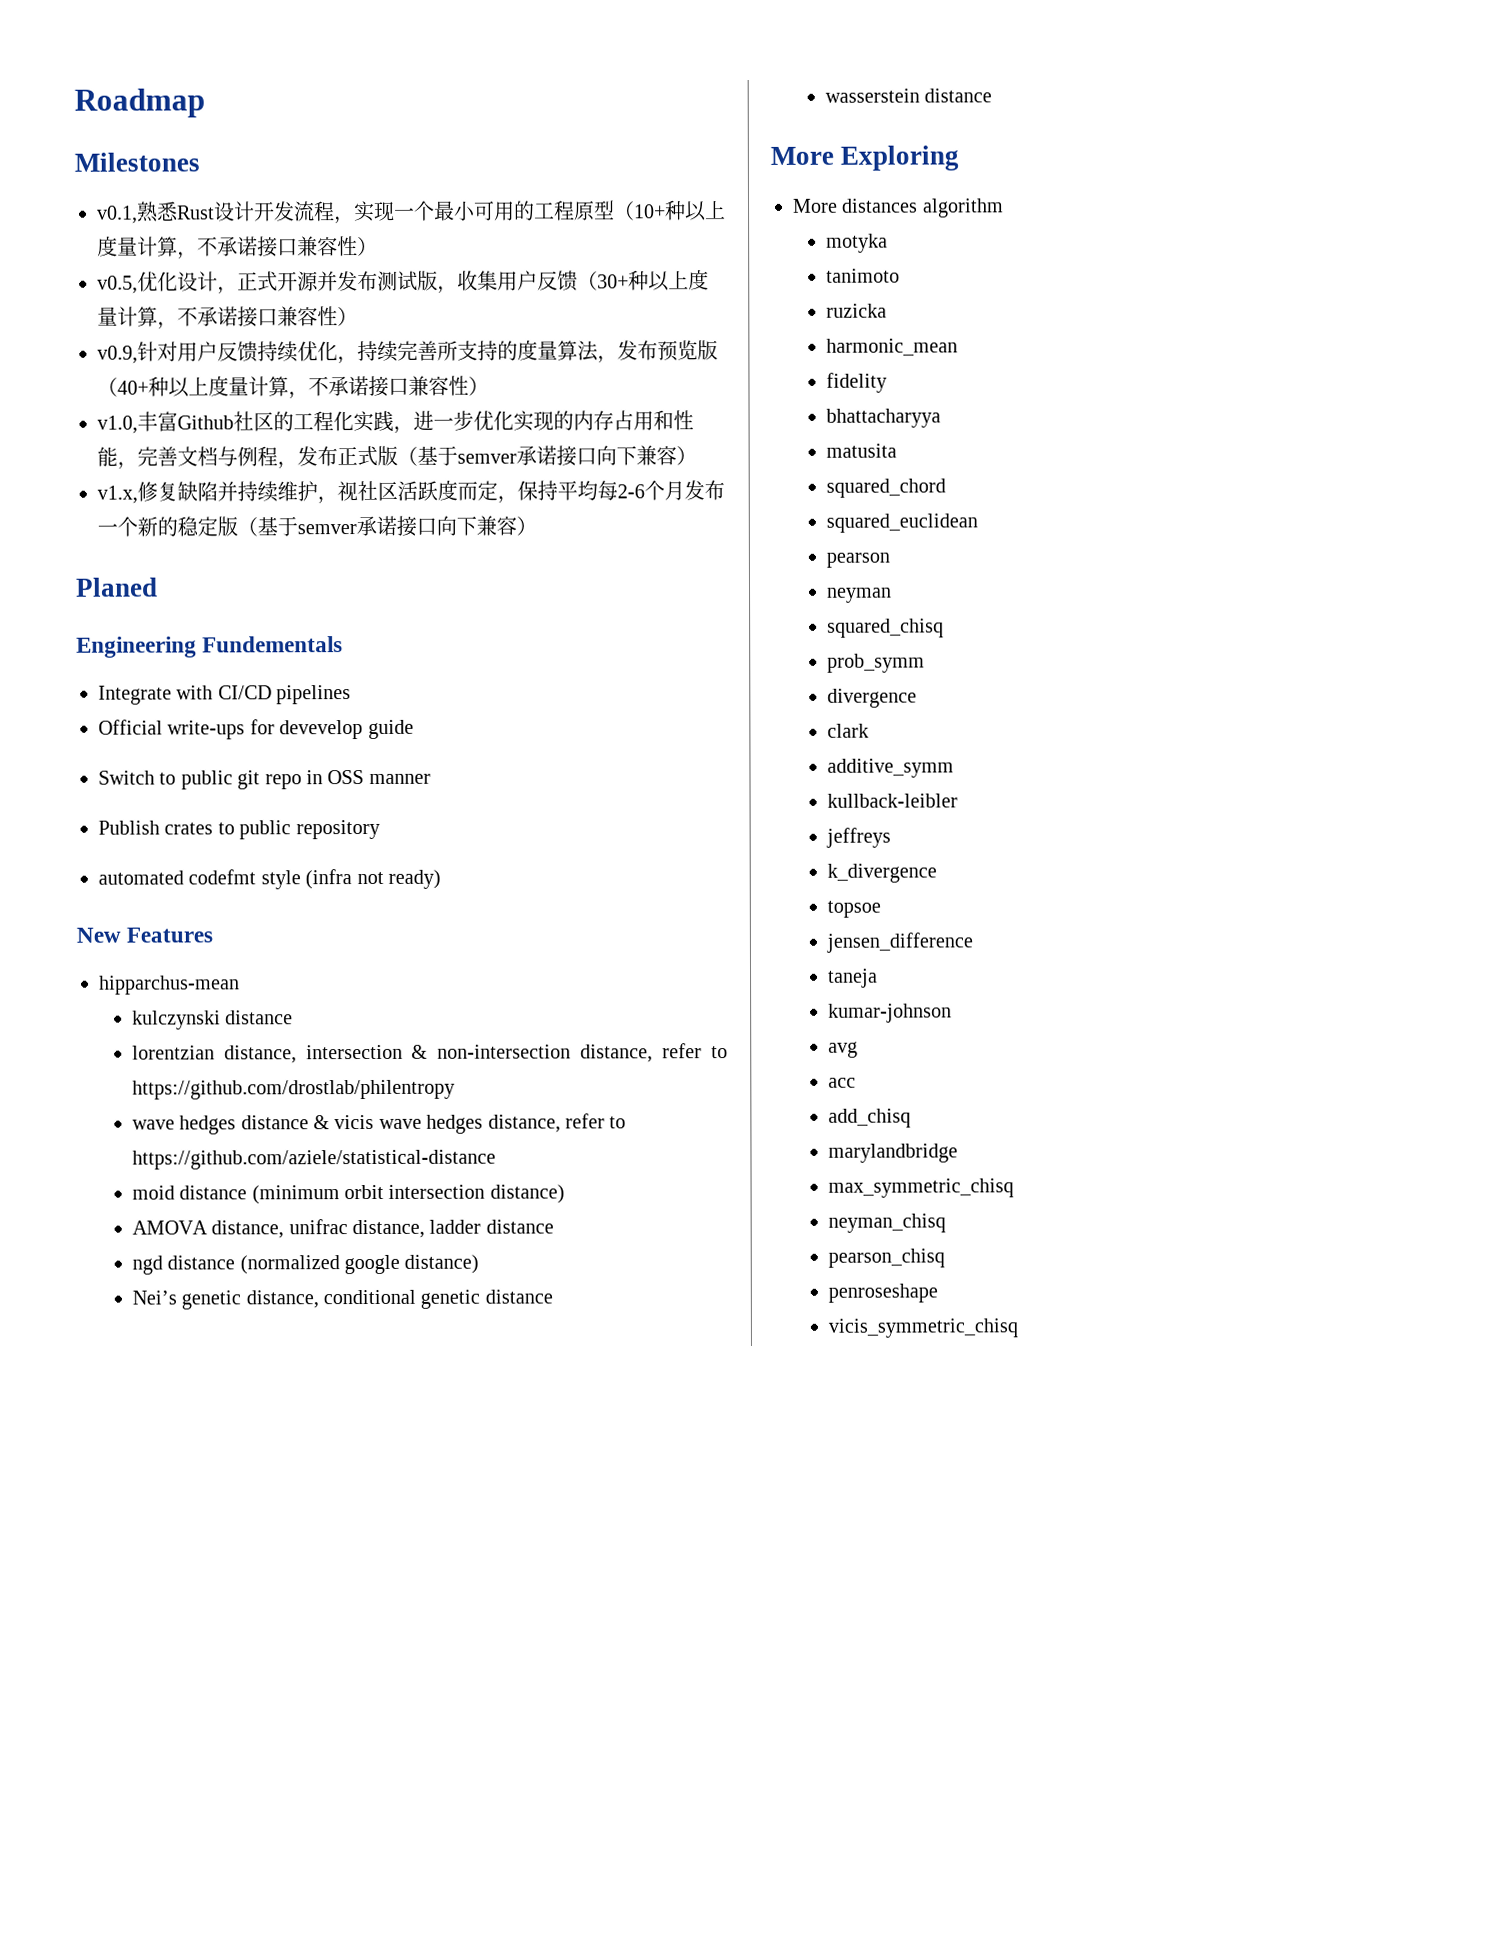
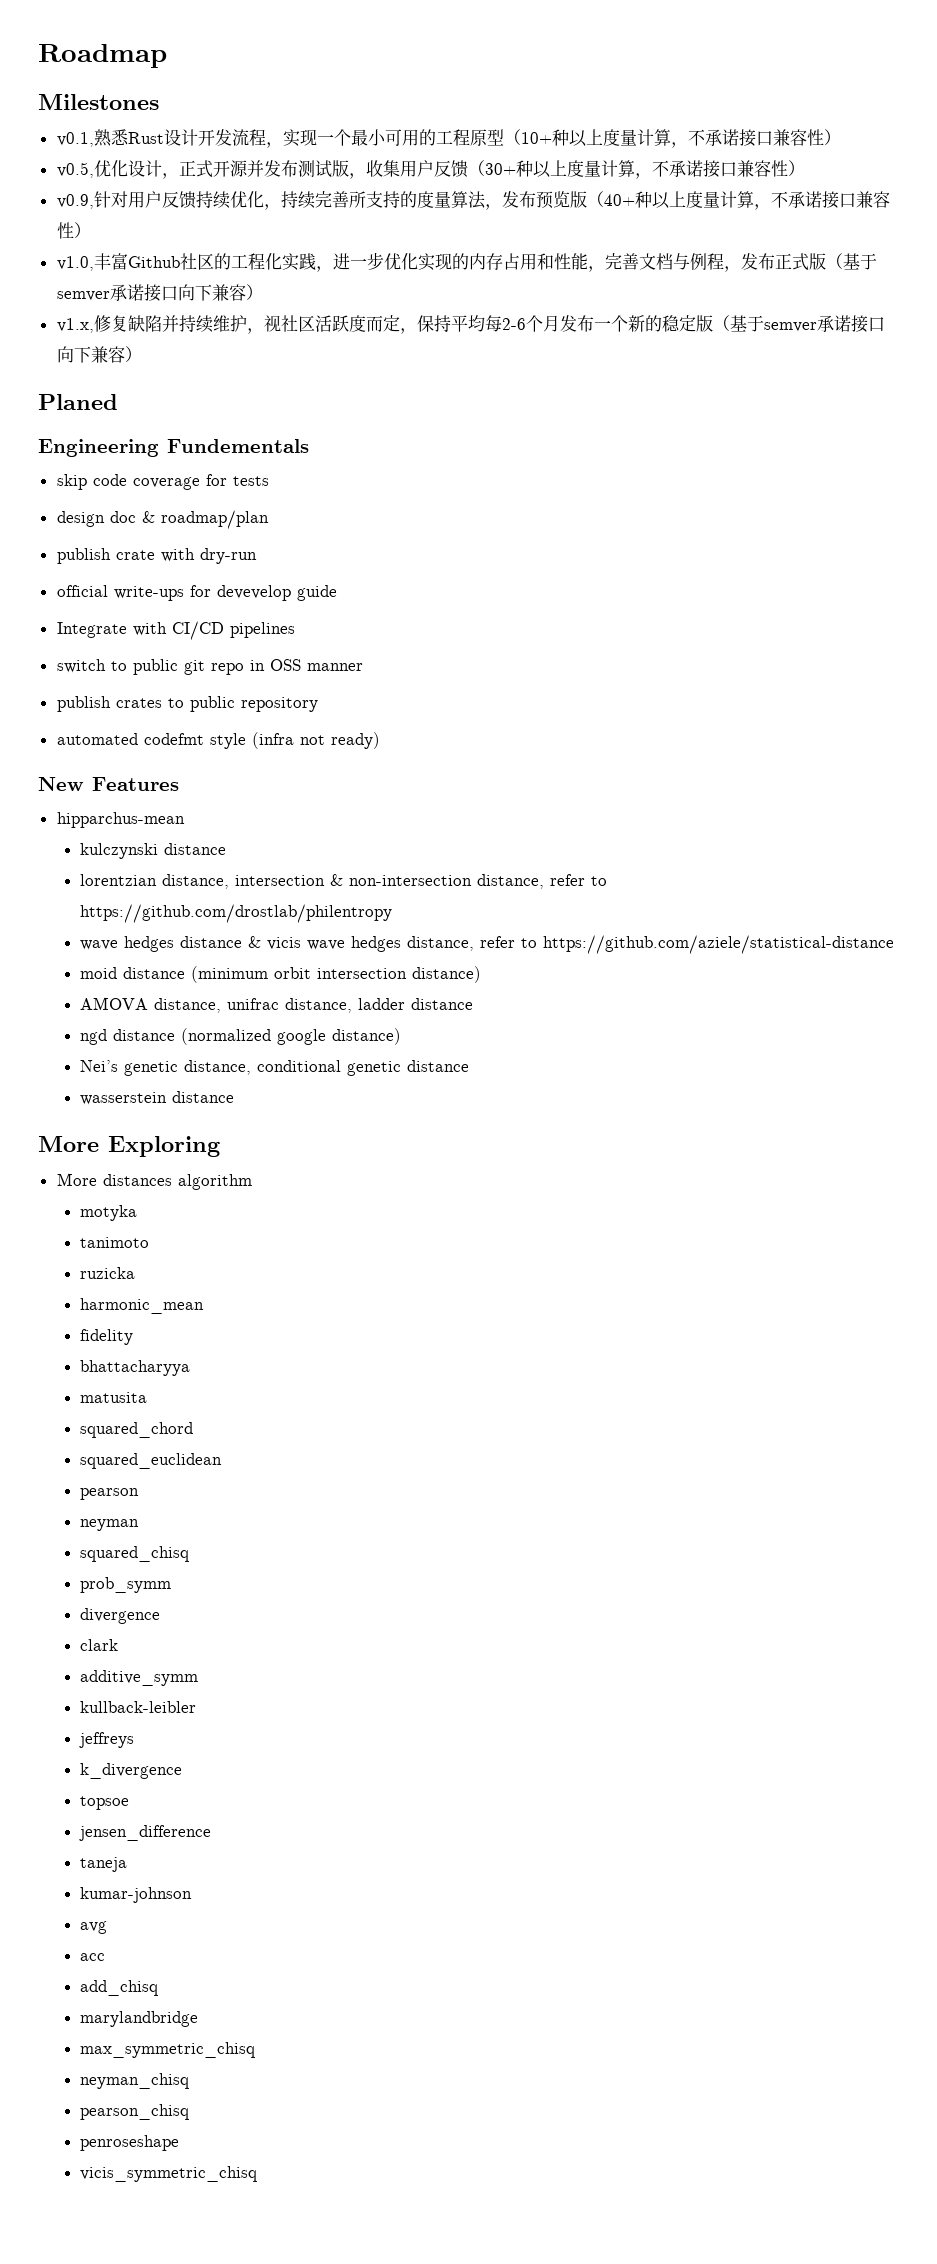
[98,685,352,705] [98,719,414,740] [98,770,155,785] Integrate with CI/CD pipelines // Official write-ups for devevelop guide // Switch -> [56,474,269,490] [56,510,269,529] [56,548,257,564] [56,585,337,601] [56,621,295,640] [56,659,106,673] skip code coverage for tests // design doc & roadmap/plan // publish crate with dry-run // official write-ups for devevelop guide // Integrate with CI/CD pipelines // switch
[98,820,160,835] Publish -> [56,696,111,712] publish

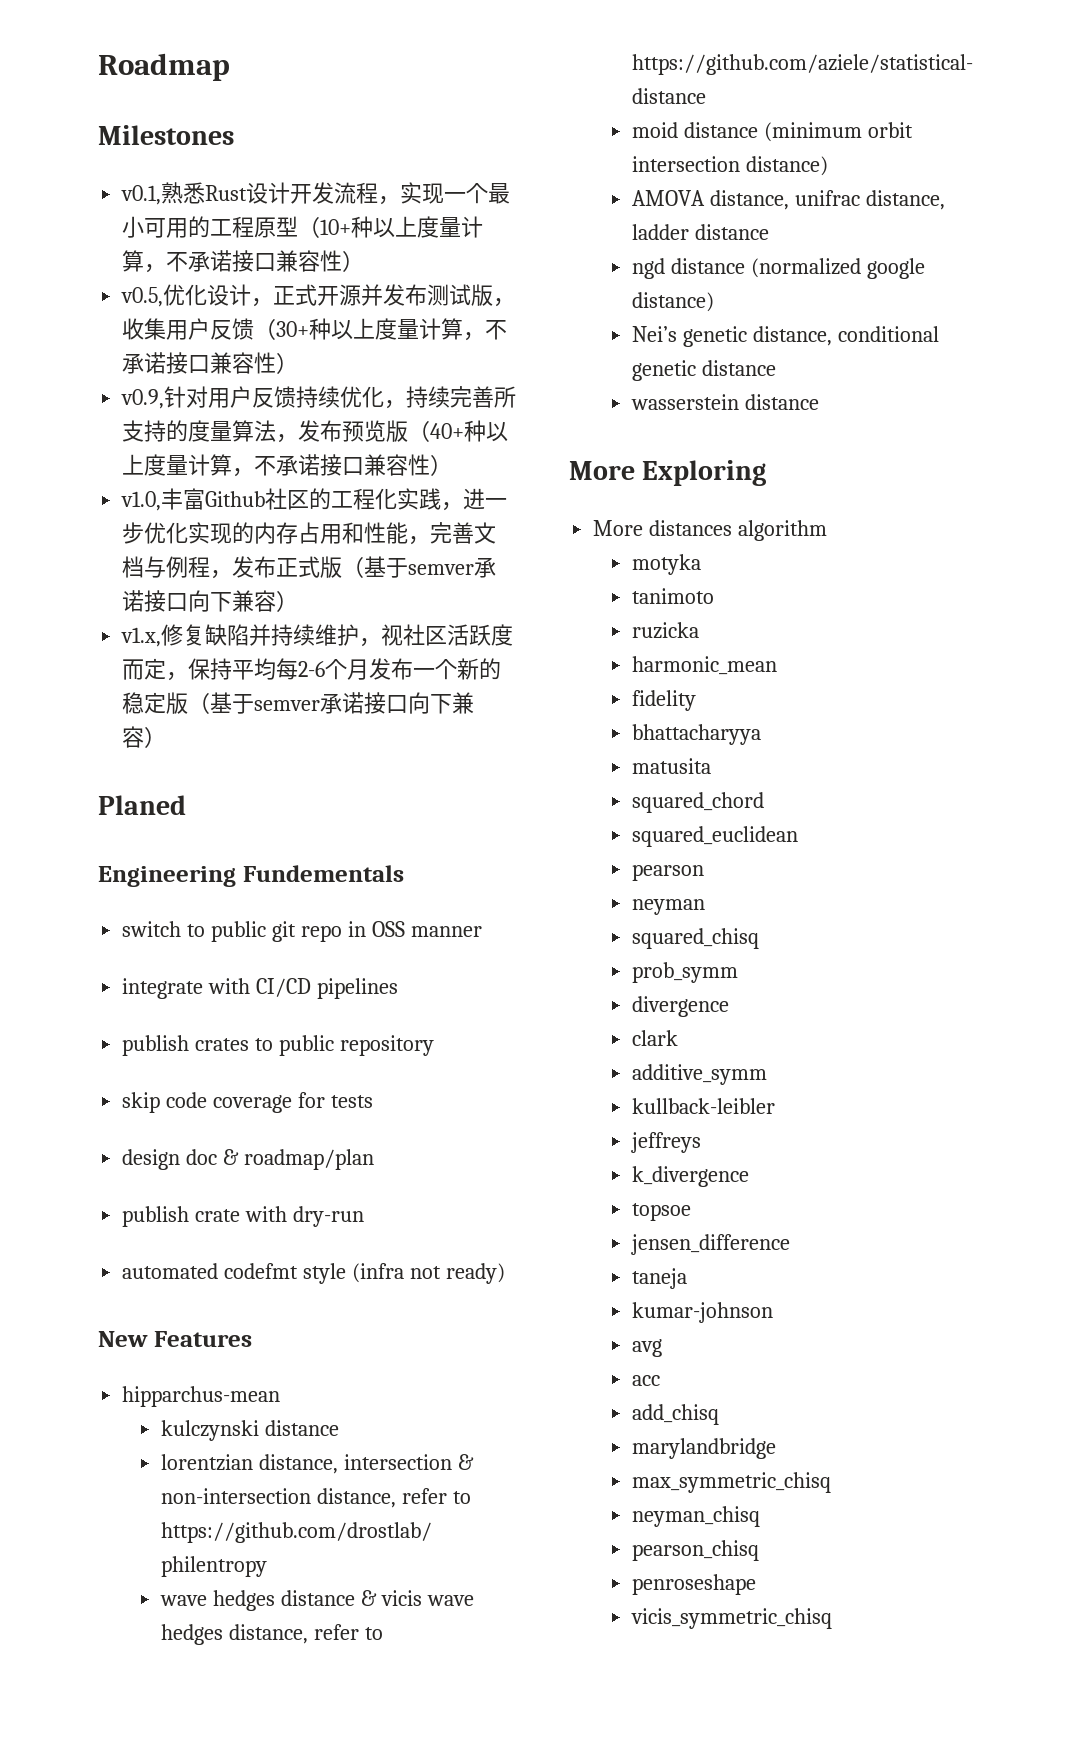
(309, 446) none -> [122,921,482,942] [122,978,399,999] [122,1035,434,1056] // switch to public git repo in OSS manner // integrate with CI/CD pipelines // publish crates to public repository
[56,585,337,601] [56,621,295,640] [56,659,363,675] [56,696,318,712] // official write-ups for devevelop guide // Integrate with CI/CD pipelines // switch to public git repo in OSS manner // publish crates to public repository -> (365, 1216) none

